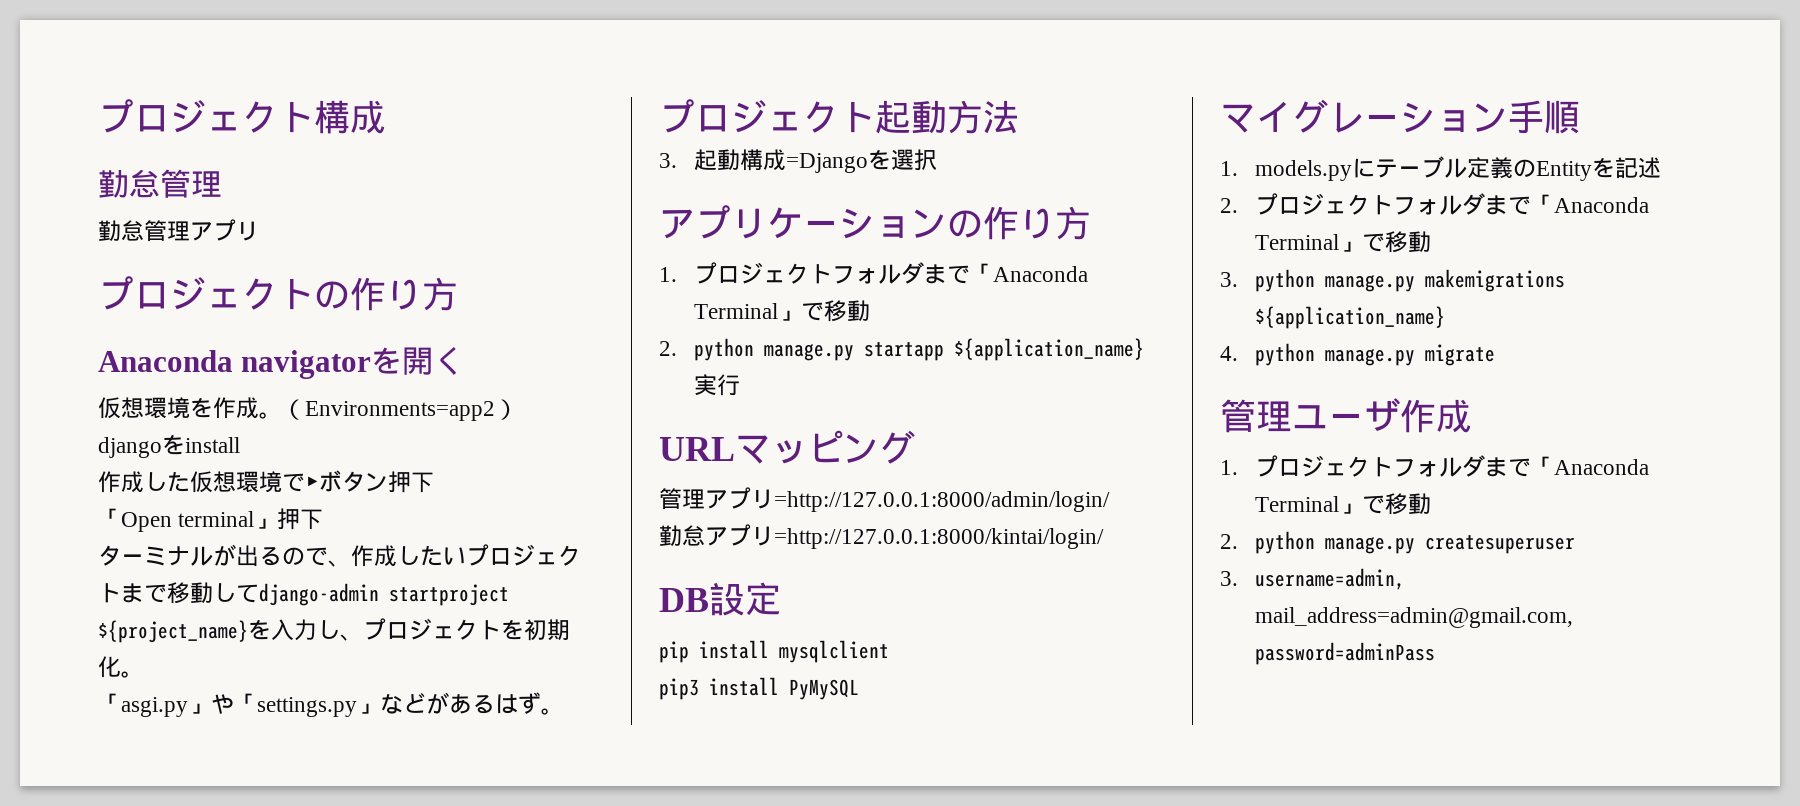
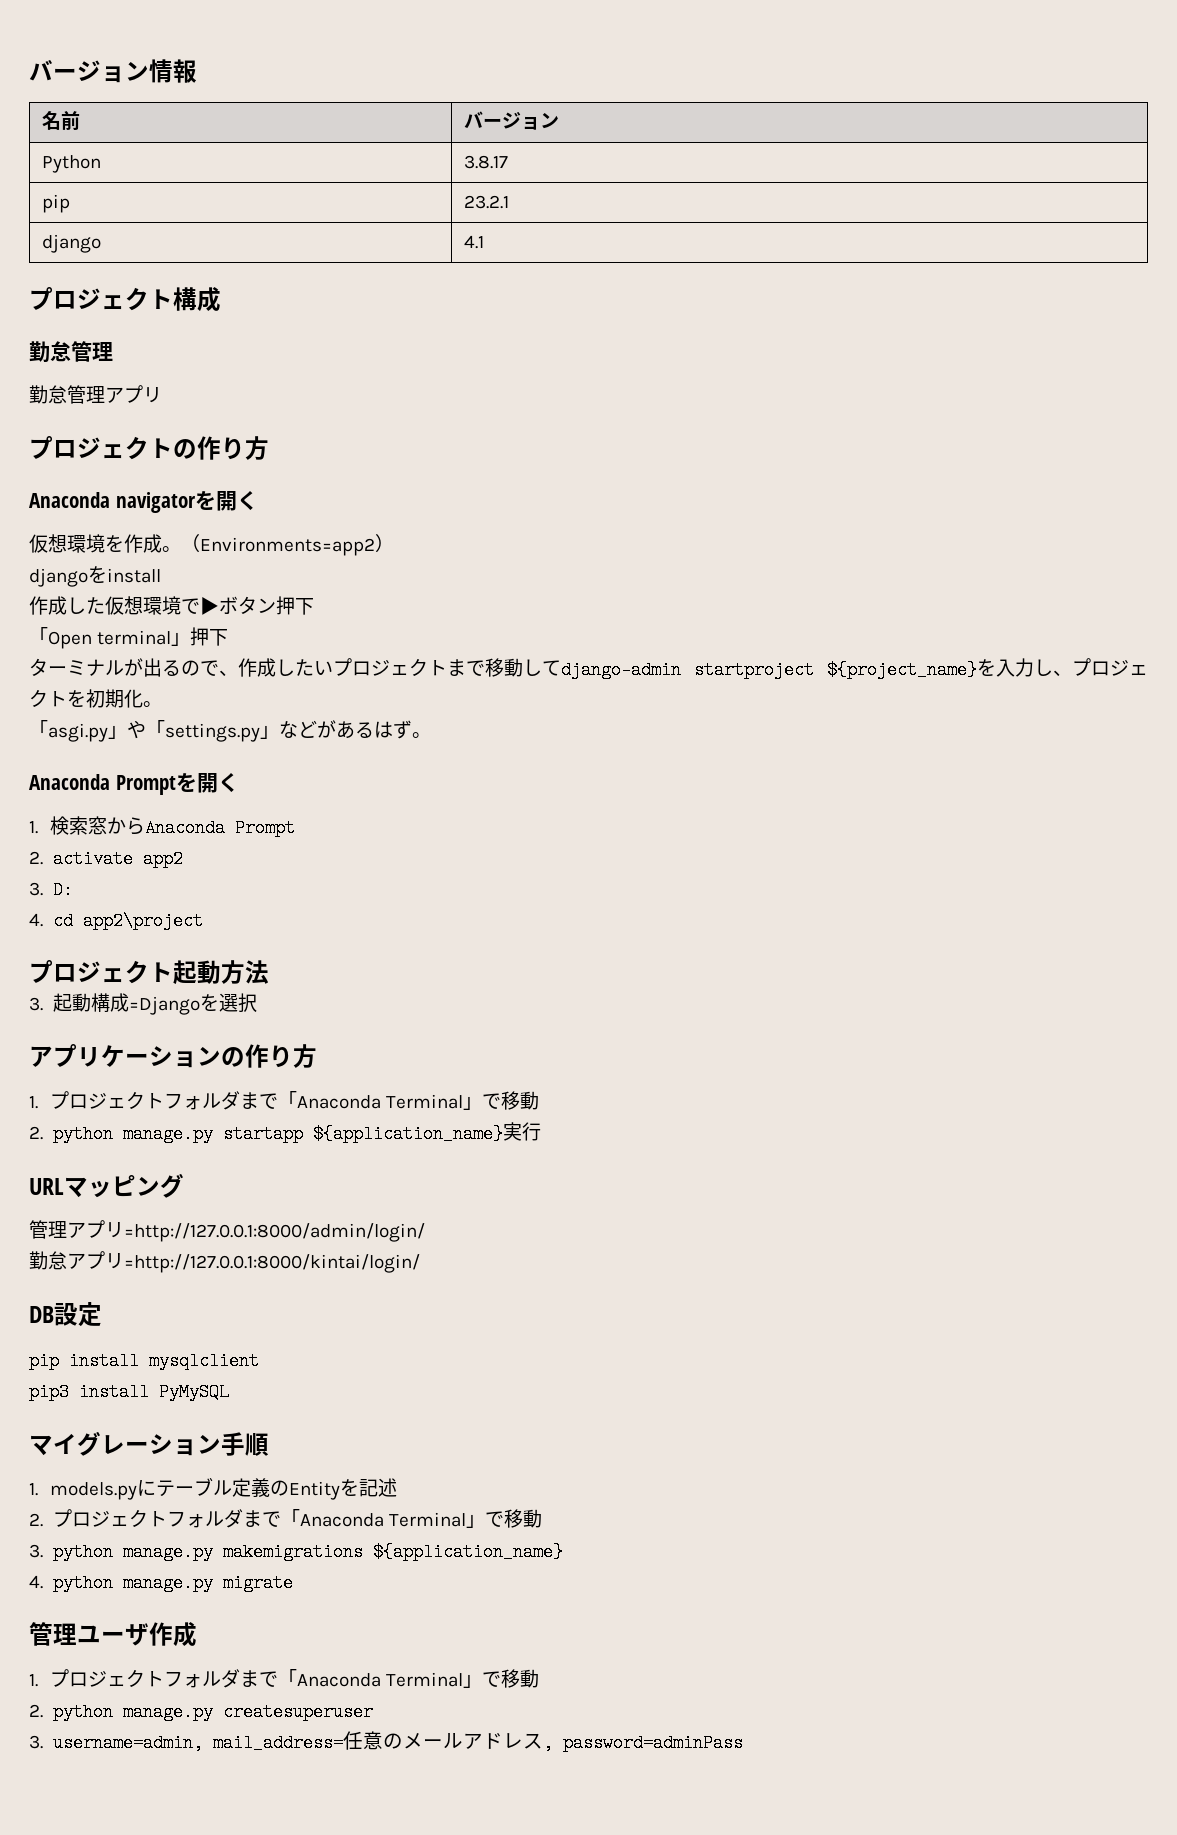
(98, 116) none -> [29,59,197,83] [42,111,81,131] [464,111,560,130] [42,155,102,173] [464,155,509,169] [42,194,71,213] [464,195,510,209] [42,234,102,253] [464,235,485,249] バージョン情報 // 名前 | バージョン // Python | 3.8.17 // pip | 23.2.1 // django | 4.1 //
(564, 711) none -> [29,773,239,795] [29,816,296,837] [29,850,183,868] [29,881,73,899] [29,912,203,930] // Anaconda Promptを開く // 1.検索窓からAnaconda Prompt // 2. activate app2 // 3. D: // 4. cd app2\project
[1255,607,1574,628] mail_address=admin@gmail.com, -> [212,1731,553,1752] mail_address=任意のメールアドレス,

